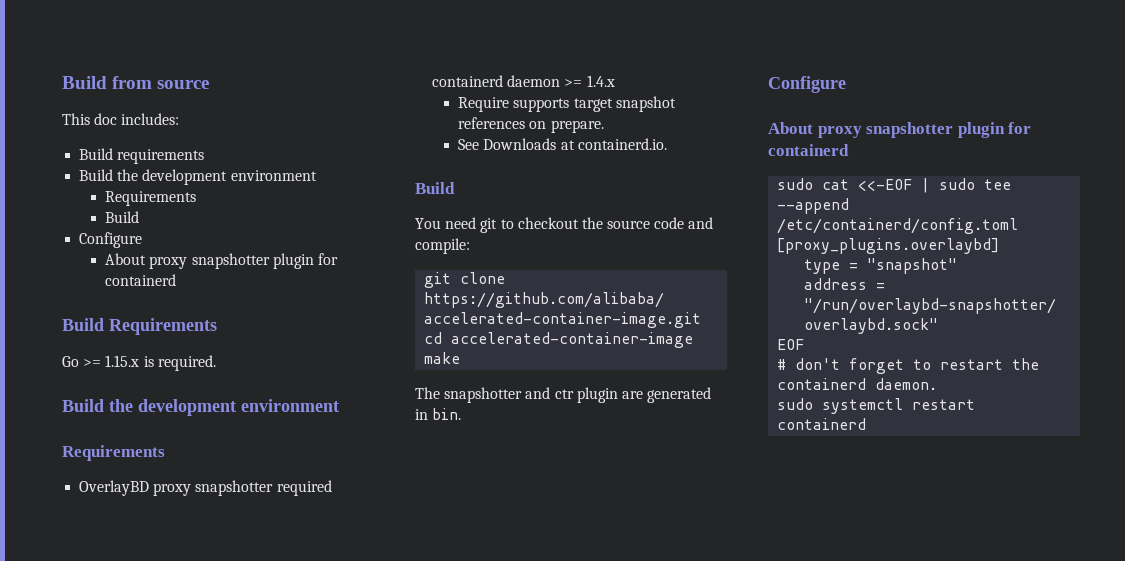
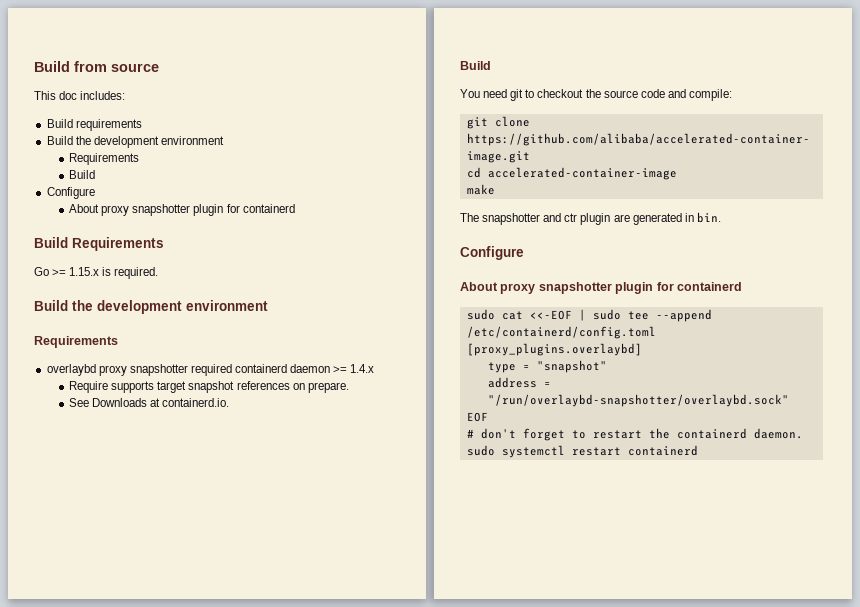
[79,480,150,496] OverlayBD -> [46,364,96,376] overlaybd

